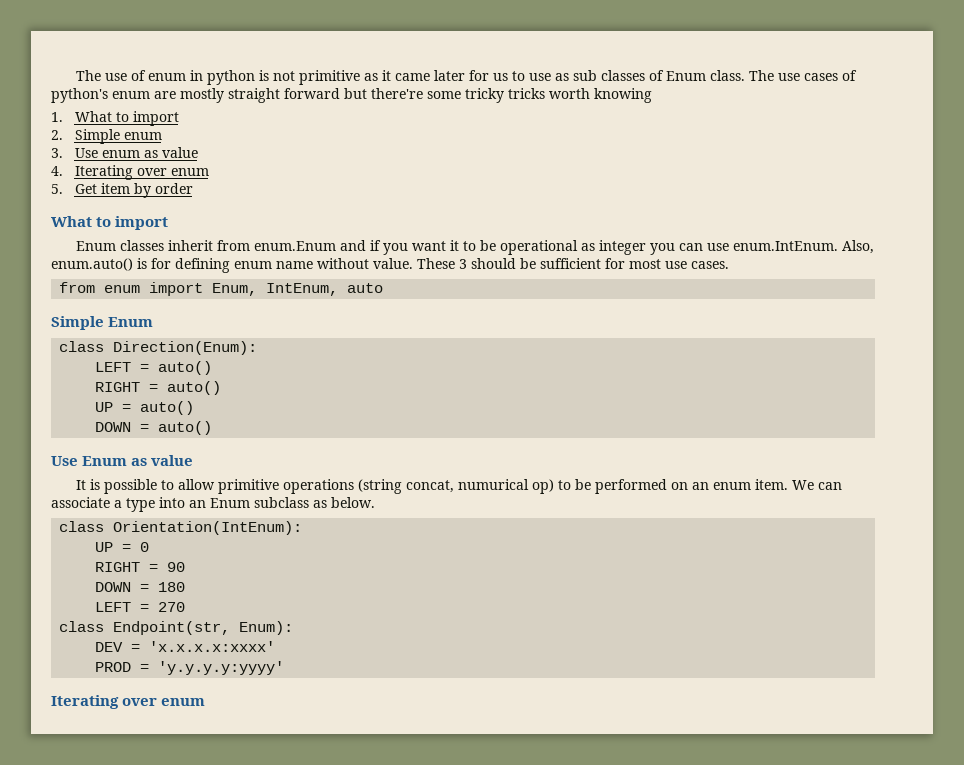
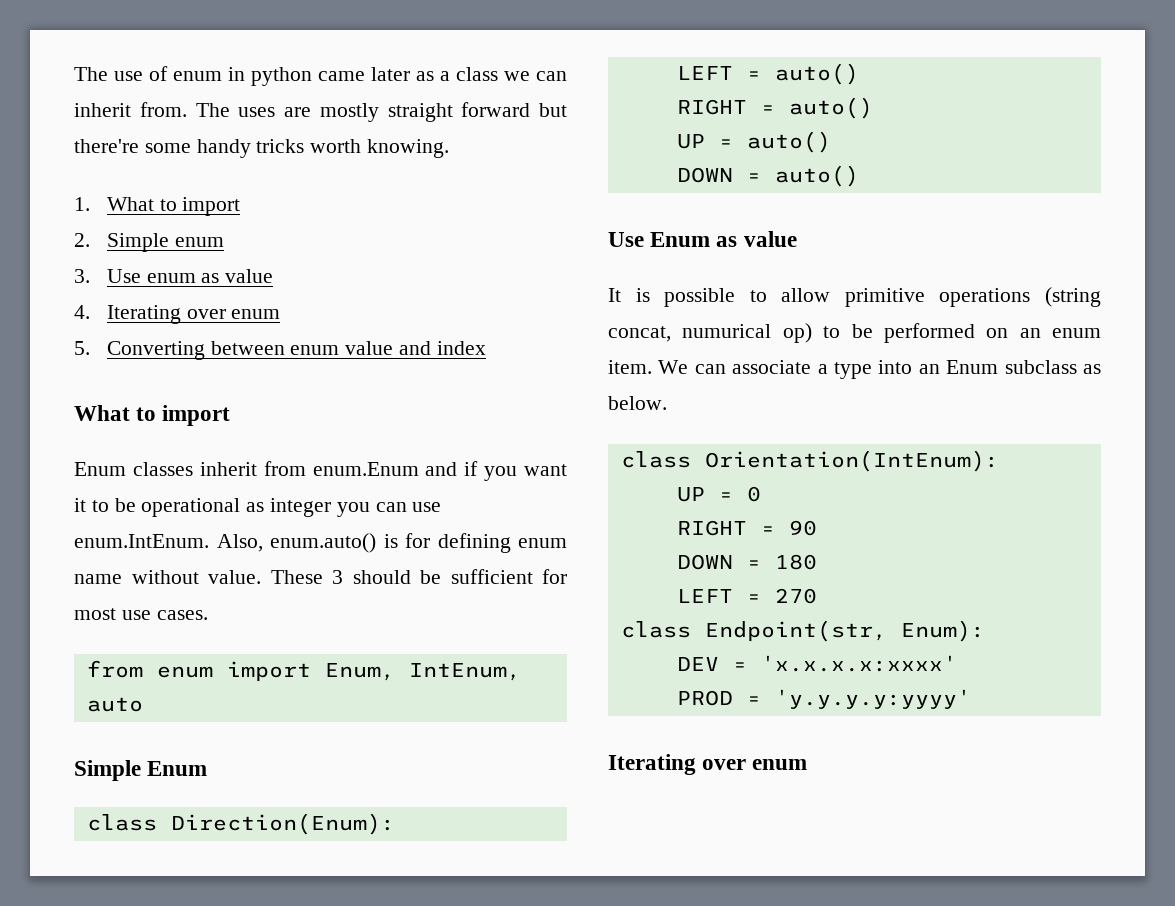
[259,70,858,85] [51,88,150,103] is not primitive as it came later for us to use as sub classes of Enum class. The use cases of python's enum -> [318,67,567,81] [74,102,276,117] came later as a class we can inherit from. The uses
[465,88,504,103] tricky -> [196,139,251,158] handy
[594,88,652,103] knowing -> [367,139,450,158] knowing.
[74,183,193,198] Get item by order -> [106,341,486,360] Converting between enum value and index

